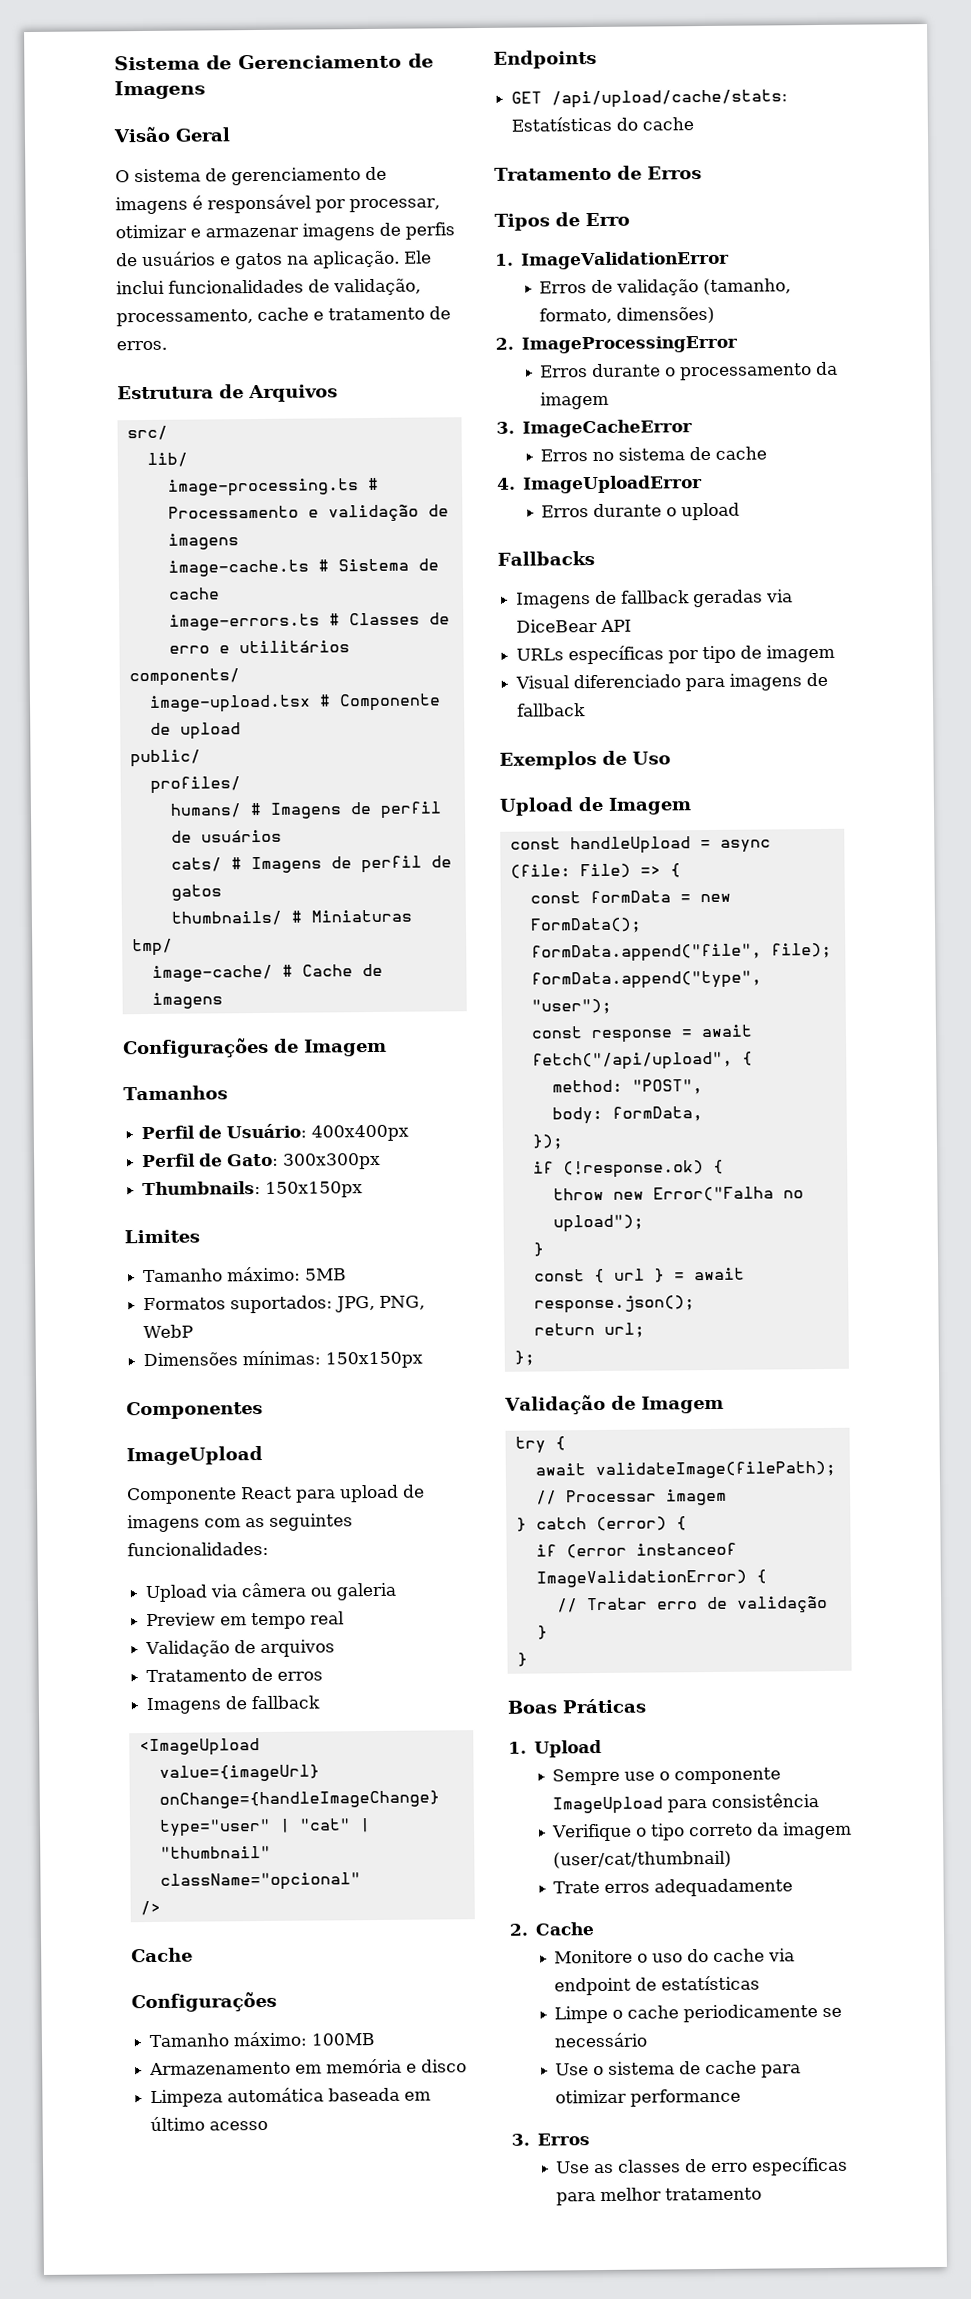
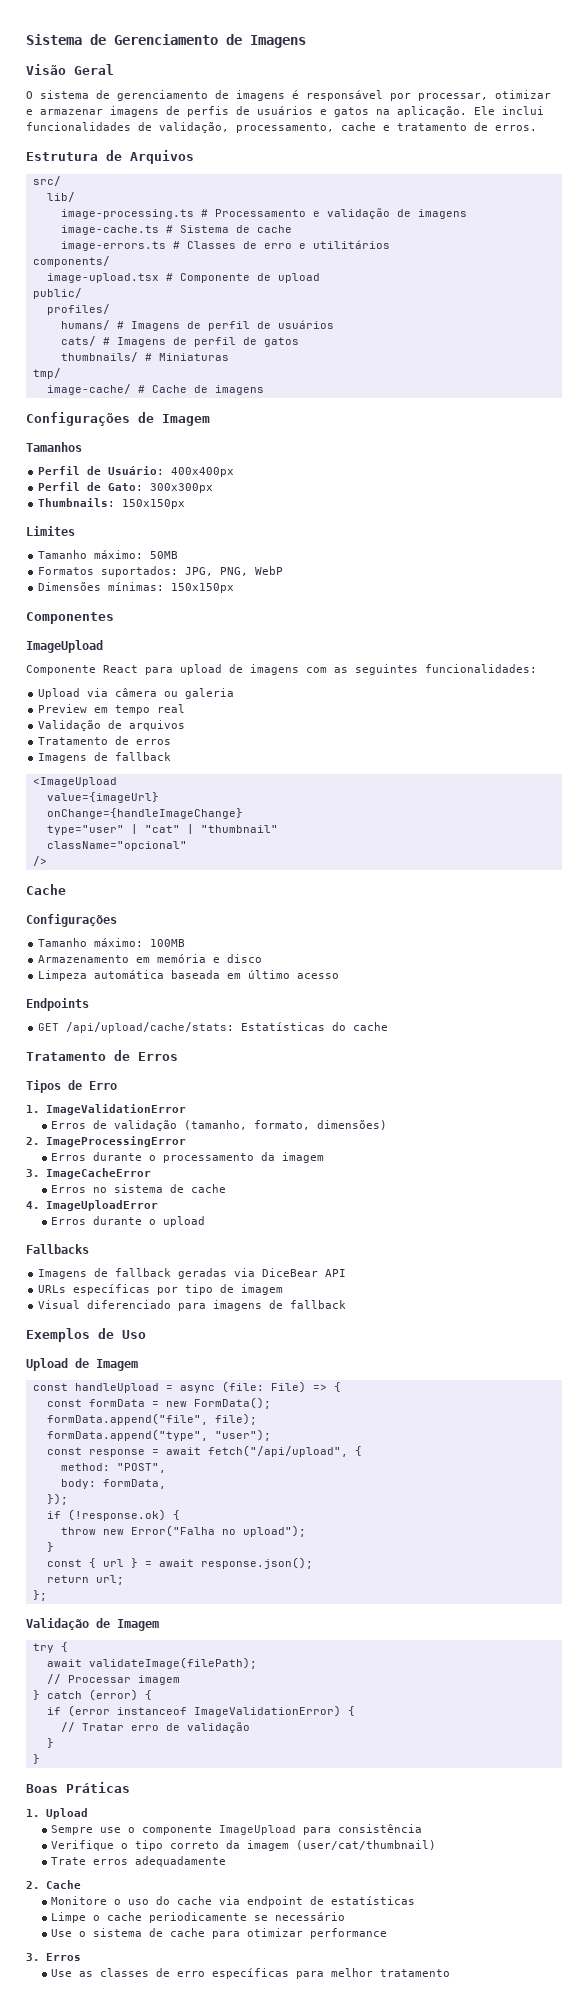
[305,1268,348,1281] 5MB -> [150,551,179,559] 50MB

